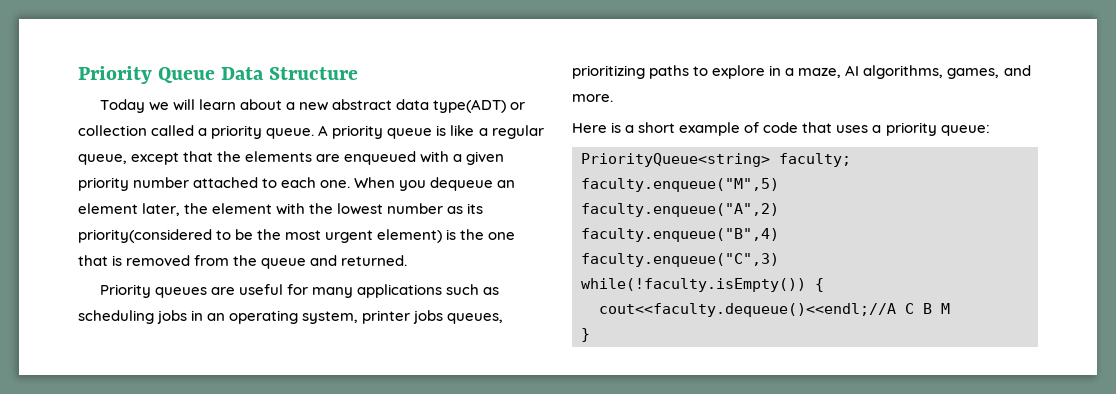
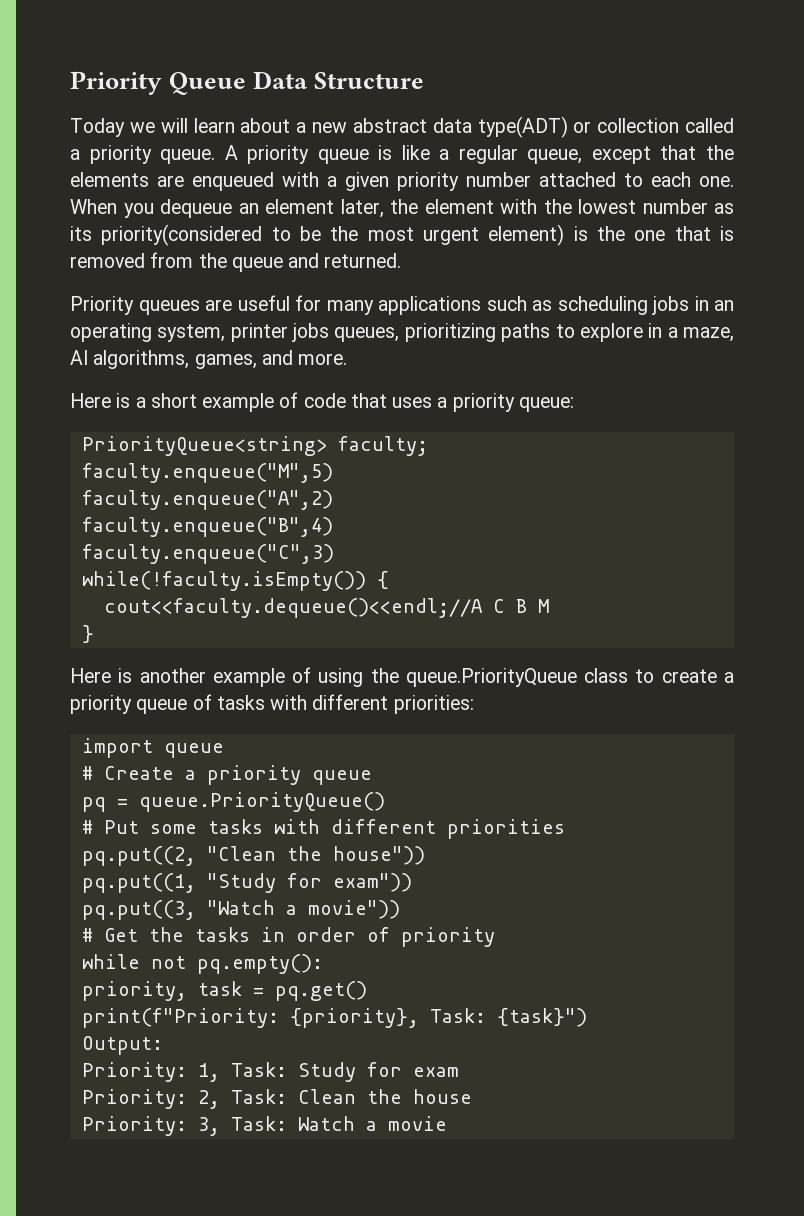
(590, 335) none -> [70,667,734,687] [70,694,474,714] [81,738,224,758] [81,765,372,785] [81,792,385,812] [81,819,565,839] [81,846,425,866] [81,873,412,893] [81,900,400,920] [81,927,495,947] [81,954,323,974] [81,981,367,1001] [81,1008,587,1028] [81,1036,163,1055] [81,1062,459,1082] [81,1089,472,1109] [81,1116,447,1136] // Here is another example of using the queue.PriorityQueue class to create a priority queue of tasks with different priorities: // import queue // # Create a priority queue // pq = queue.PriorityQueue() // # Put some tasks with different priorities // pq.put((2, "Clean the house")) // pq.put((1, "Study for exam")) // pq.put((3, "Watch a movie")) // # Get the tasks in order of priority // while not pq.empty(): // priority, task = pq.get() // print(f"Priority: {priority}, Task: {task}") // Output: // Priority: 1, Task: Study for exam // Priority: 2, Task: Clean the house // Priority: 3, Task: Watch a movie

